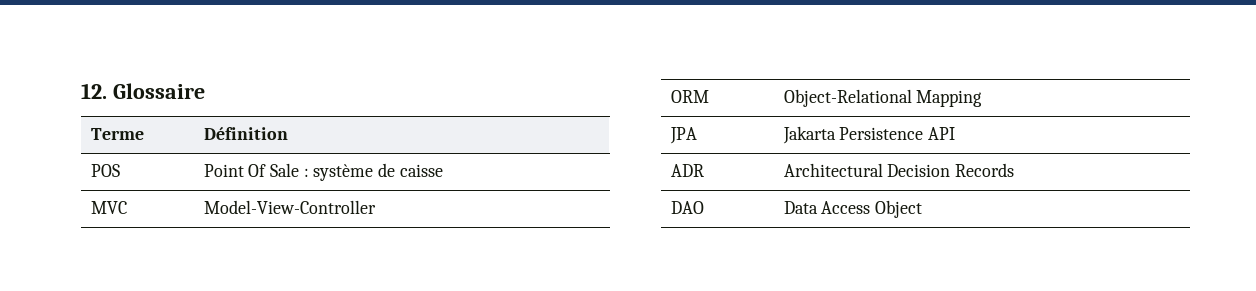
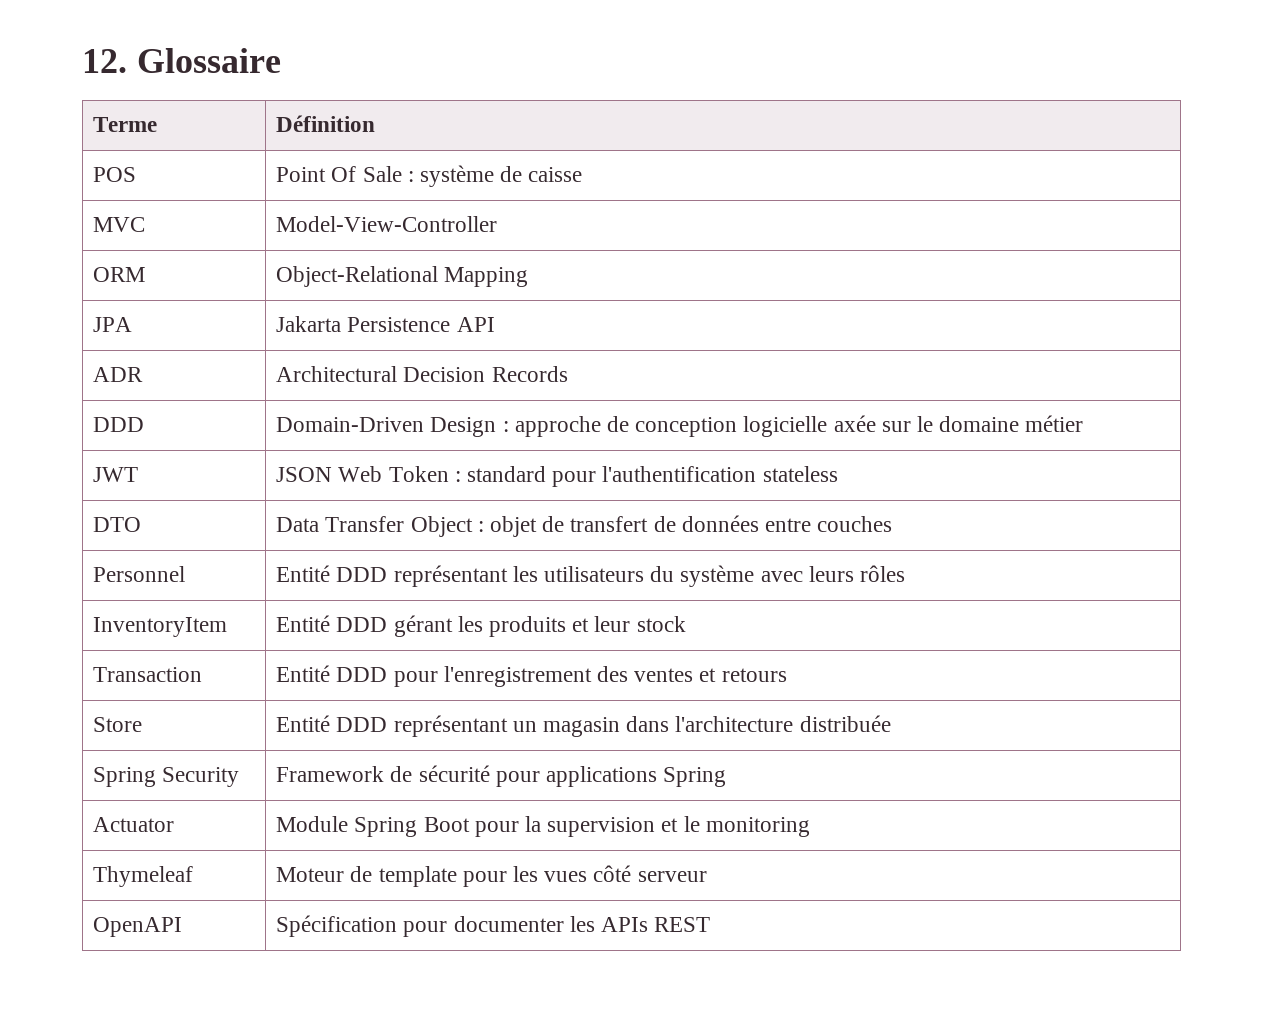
[670,201,704,214] [783,200,922,218] DAO | Data Access Object -> [93,417,145,432] [276,415,1084,437] [93,467,139,482] [276,466,838,487] [93,517,142,532] [276,515,893,537] [93,566,186,582] [276,565,905,587] [93,617,228,637] [276,615,686,637] [93,667,203,682] [276,665,787,687] [93,717,143,732] [276,715,891,737] [93,767,240,787] [276,765,727,787] [93,817,175,832] [276,816,810,837] [93,866,194,887] [276,865,707,887] [93,917,183,937] [276,915,711,937] DDD | Domain-Driven Design : approche de conception logicielle axée sur le domaine métier // JWT | JSON Web Token : standard pour l'authentification stateless // DTO | Data Transfer Object : objet de transfert de données entre couches // Personnel | Entité DDD représentant les utilisateurs du système avec leurs rôles // InventoryItem | Entité DDD gérant les produits et leur stock // Transaction | Entité DDD pour l'enregistrement des ventes et retours // Store | Entité DDD représentant un magasin dans l'architecture distribuée // Spring Security | Framework de sécurité pour applications Spring // Actuator | Module Spring Boot pour la supervision et le monitoring // Thymeleaf | Moteur de template pour les vues côté serveur // OpenAPI | Spécification pour documenter les APIs REST

